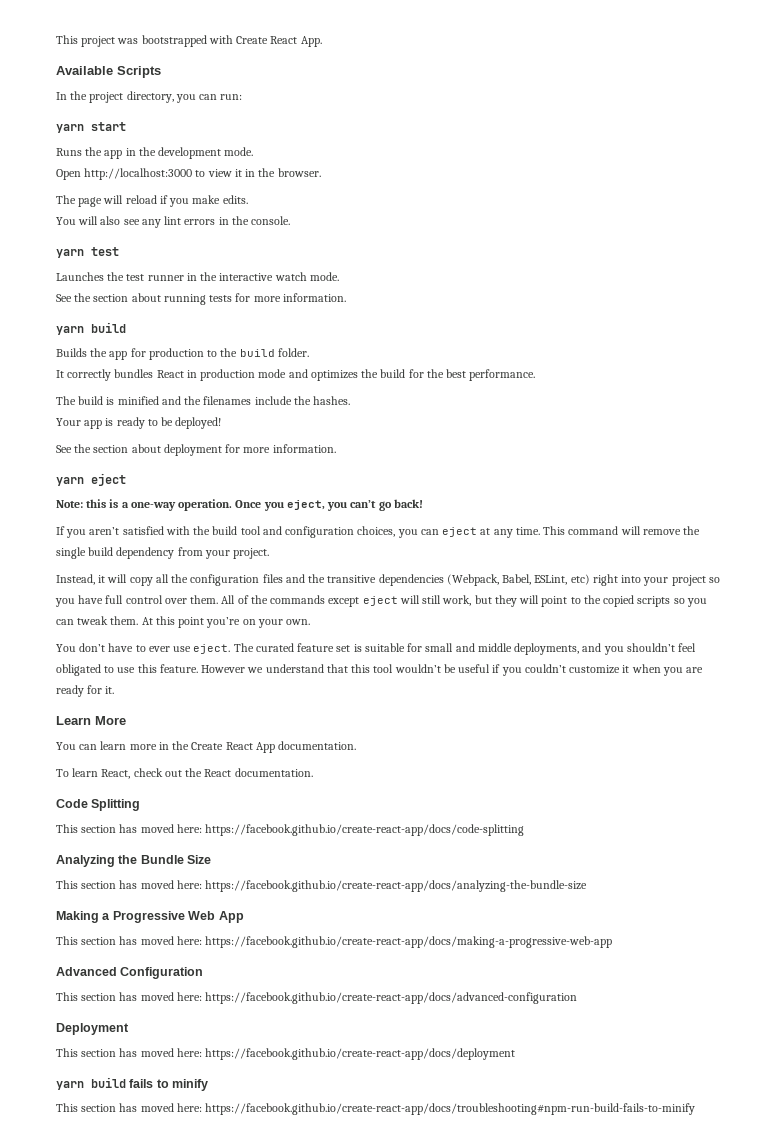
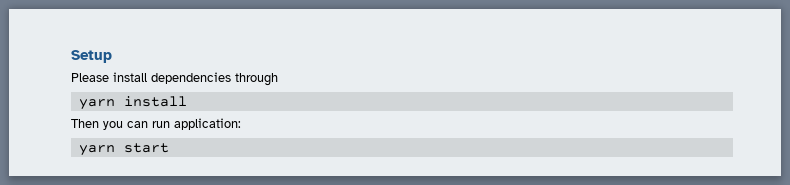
[56,35,322,47] [56,66,161,78] [56,91,243,103] [56,122,126,133] [56,147,254,159] [56,168,321,180] [56,195,248,207] [56,216,291,228] [56,247,119,258] [56,272,339,281] [56,293,346,305] [56,322,126,335] [56,348,309,360] [56,369,536,381] [56,396,351,405] [56,417,222,429] [56,444,336,456] [56,473,126,486] [56,499,423,511] [56,526,701,538] [56,547,270,559] [56,574,720,586] [55,595,707,607] [56,616,311,628] [56,643,697,655] [56,664,704,676] [56,685,115,697] [56,716,126,725] [56,741,357,753] [56,768,313,779] [56,799,141,811] [56,824,525,836] [56,855,212,867] [56,880,588,892] [56,911,244,923] [56,936,613,948] [56,967,204,979] [56,992,578,1004] [56,1023,129,1035] [56,1048,516,1060] [56,1077,209,1091] [56,1103,696,1115] This project was bootstrapped with Create React App. // Available Scripts // In the project directory, you can run: // yarn start // Runs the app in the development mode. // Open http://localhost:3000 to view it in the browser. // The page will reload if you make edits. // You will also see any lint errors in the console. // yarn test // Launches the test runner in the interactive watch mode. // See the section about running tests for more information. // yarn build // Builds the app for production to the build folder. // It correctly bundles React in production mode and optimizes the build for the best performance. // The build is minified and the filenames include the hashes. // Your app is ready to be deployed! // See the section about deployment for more information. // yarn eject // Note: this is a one-way operation. Once you eject, you can’t go back! // If you aren’t satisfied with the build tool and configuration choices, you can eject at any time. This command will remove the single build dependency from your project. // Instead, it will copy all the configuration files and the transitive dependencies (Webpack, Babel, ESLint, etc) right into your project so you have full control over them. All of the commands except eject will still work, but they will point to the copied scripts so you can tweak them. At this point you’re on your own. // You don’t have to ever use eject. The curated feature set is suitable for small and middle deployments, and you shouldn’t feel obligated to use this feature. However we understand that this tool wouldn’t be useful if you couldn’t customize it when you are ready for it. // Learn More // You can learn more in the Create React App documentation. // To learn React, check out the React documentation. // Code Splitting // This section has moved here: https://facebook.github.io/create-react-app/docs/code-splitting // Analyzing the Bundle Size // This section has moved here: https://facebook.github.io/create-react-app/docs/analyzing-the-bundle-size // Making a Progressive Web App // This section has moved here: https://facebook.github.io/create-react-app/docs/making-a-progressive-web-app // Advanced Configuration // This section has moved here: https://facebook.github.io/create-react-app/docs/advanced-configuration // Deployment // This section has moved here: https://facebook.github.io/create-react-app/docs/deployment // yarn build fails to minify // This section has moved here: https://facebook.github.io/create-react-app/docs/troubleshooting#npm-run-build-fails-to-minify -> [71,50,112,63] [71,72,278,86] [78,96,187,110] [71,118,241,130] [78,143,169,156] Setup // Please install dependencies through // yarn install // Then you can run application: // yarn start

